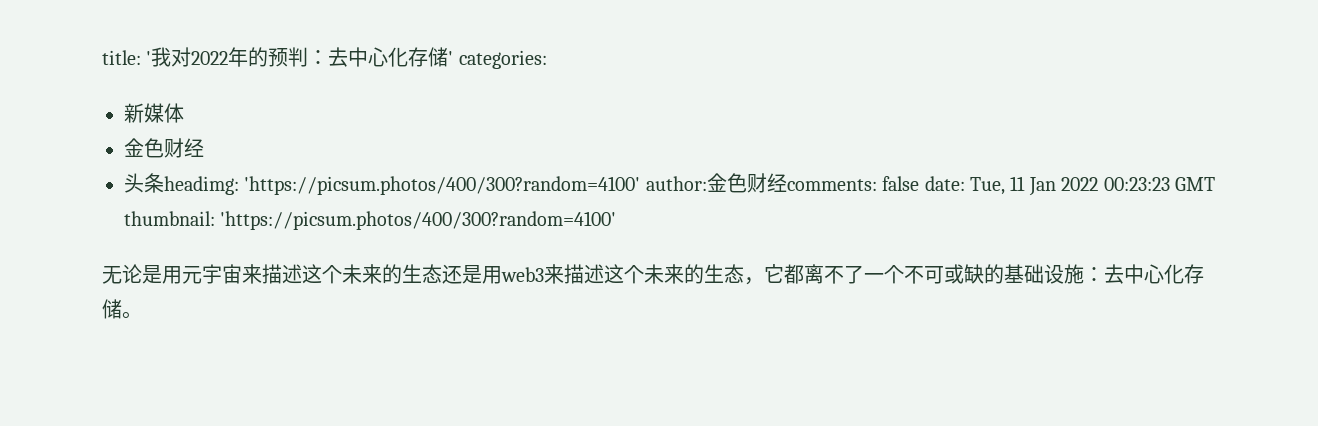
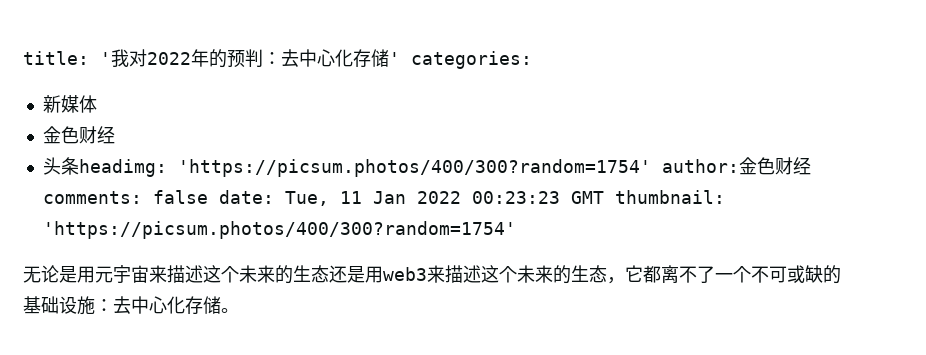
[244,176,641,195] 'https://picsum.photos/400/300?random=4100' -> [177,159,651,177] 'https://picsum.photos/400/300?random=1754'
[220,211,617,230] 'https://picsum.photos/400/300?random=4100' -> [42,221,516,239] 'https://picsum.photos/400/300?random=1754'

